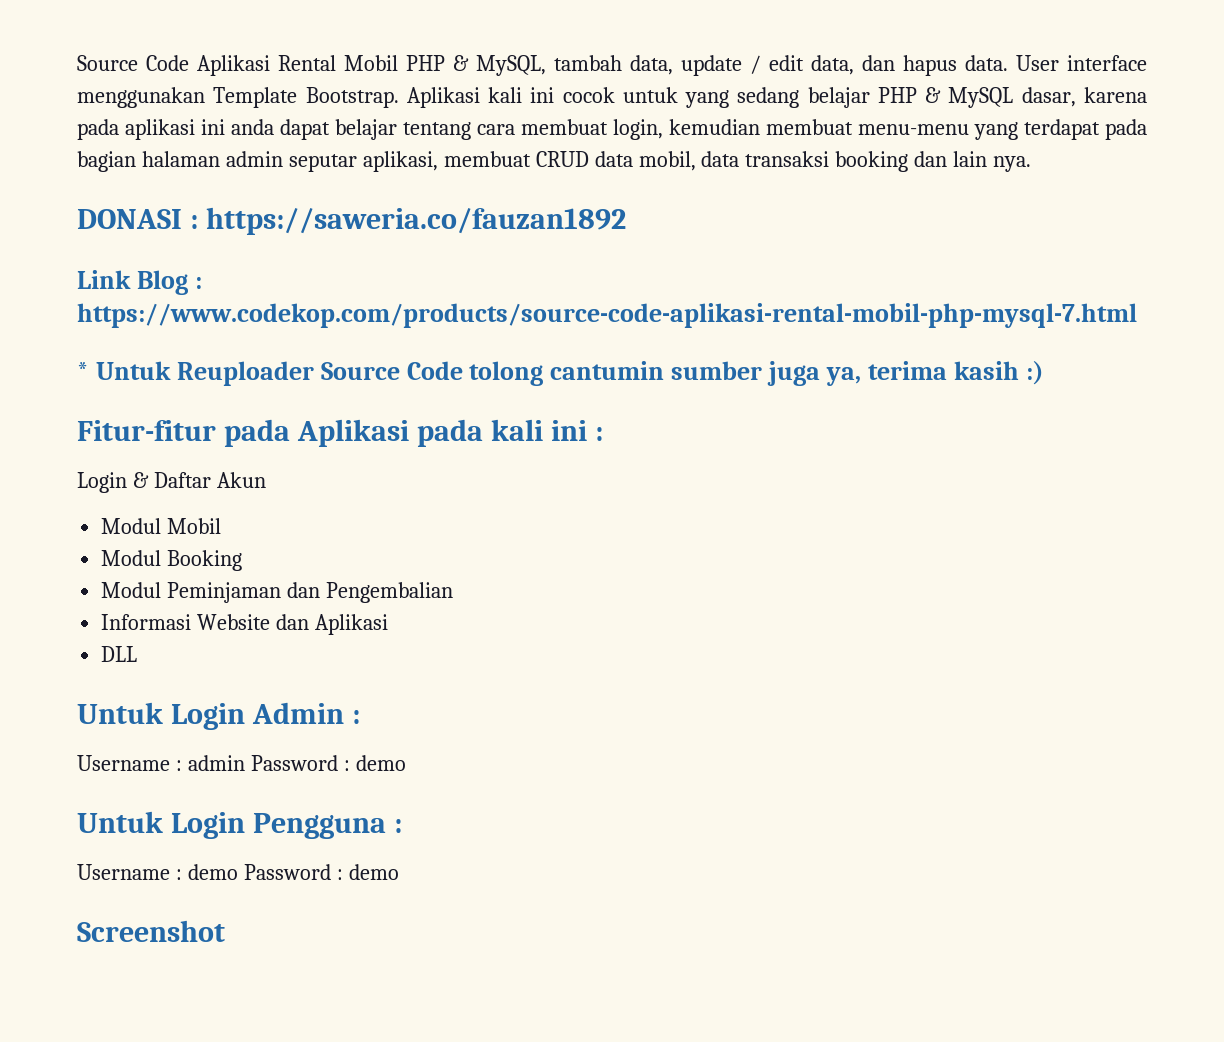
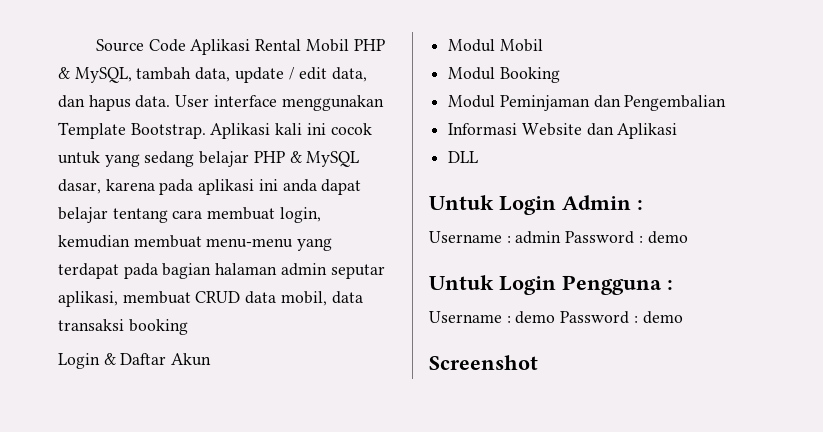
[914,151,1032,172] [77,207,626,235] [77,270,202,295] [77,303,1137,328] [77,361,1044,386] [77,419,603,447] dan lain nya. // DONASI : https://saweria.co/fauzan1892 // Link Blog : https://www.codekop.com/products/source-code-aplikasi-rental-mobil-php-mysql-7.html // * Untuk Reuploader Source Code tolong cantumin sumber juga ya, terima kasih :) // Fitur-fitur pada Aplikasi pada kali ini : -> (188, 327) none

